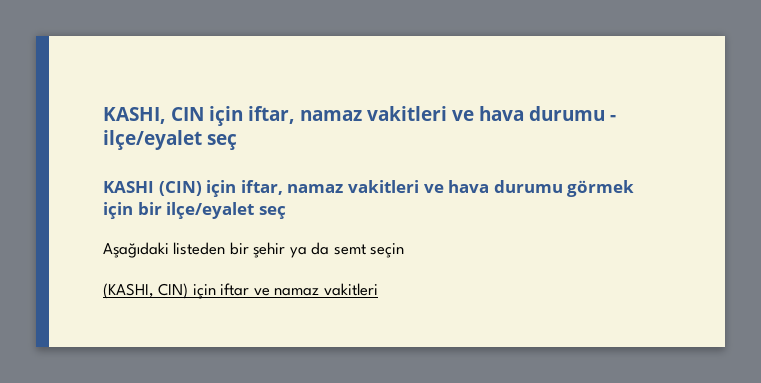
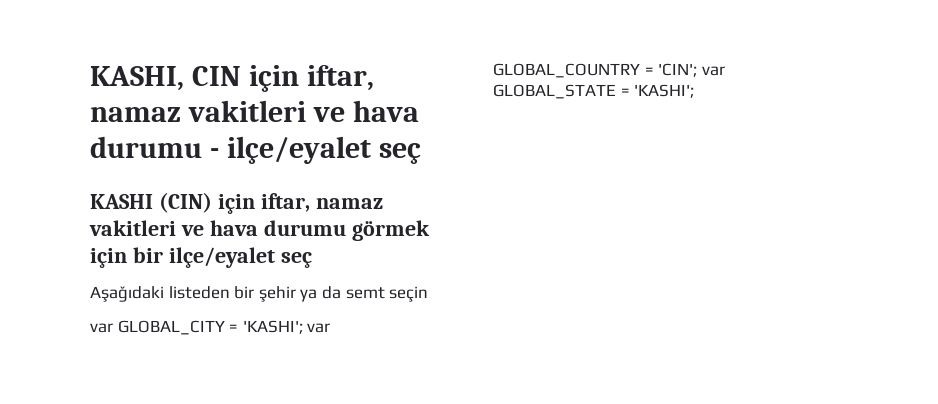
[103,283,378,299] (KASHI, CIN) için iftar ve namaz vakitleri -> [90,320,331,335] [493,63,725,78] [493,84,695,99] var GLOBAL_CITY = 'KASHI'; var GLOBAL_COUNTRY = 'CIN'; var GLOBAL_STATE = 'KASHI';

